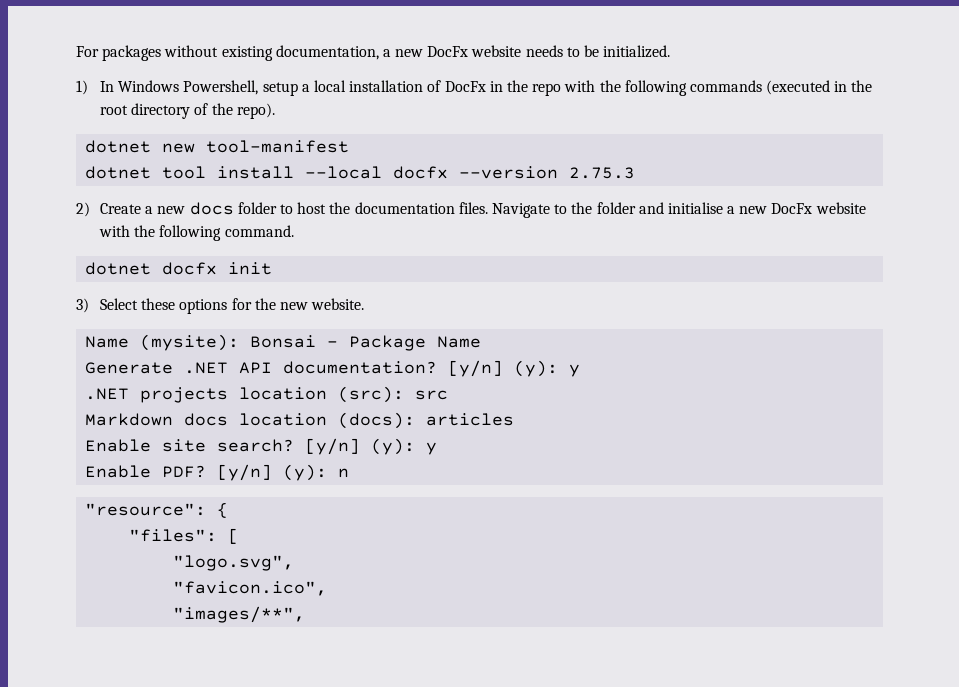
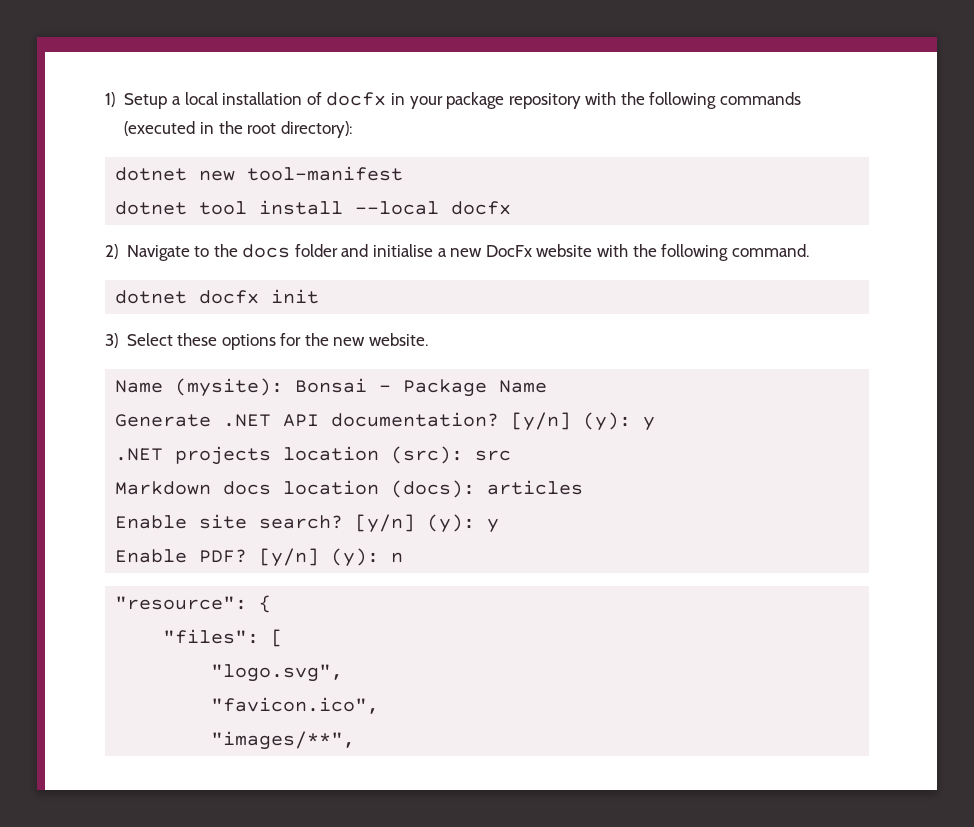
[76,45,671,61] [76,80,562,96] For packages without existing documentation, a new DocFx website needs to be initialized. // 1) In Windows Powershell, setup a local installation of DocFx in the repo -> [105,92,581,109] 1) Setup a local installation of docfx in your package repository
[131,103,275,119] directory of the repo). -> [280,121,352,138] directory):
[459,166,636,179] --version 2.75.3 -> (512, 208) none
[100,202,488,215] Create a new docs folder to host the documentation files. -> (118, 251) none
(593, 208) none -> [242,244,291,258] docs

